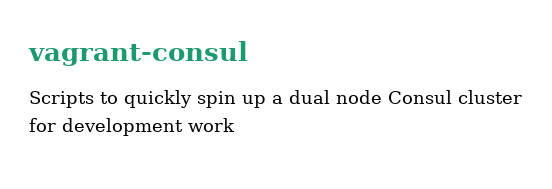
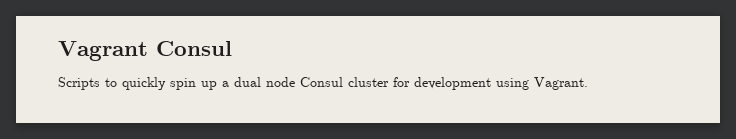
[28,41,248,66] vagrant-consul -> [58,41,232,61] Vagrant Consul
[188,118,235,132] work -> [496,77,588,90] using Vagrant.

